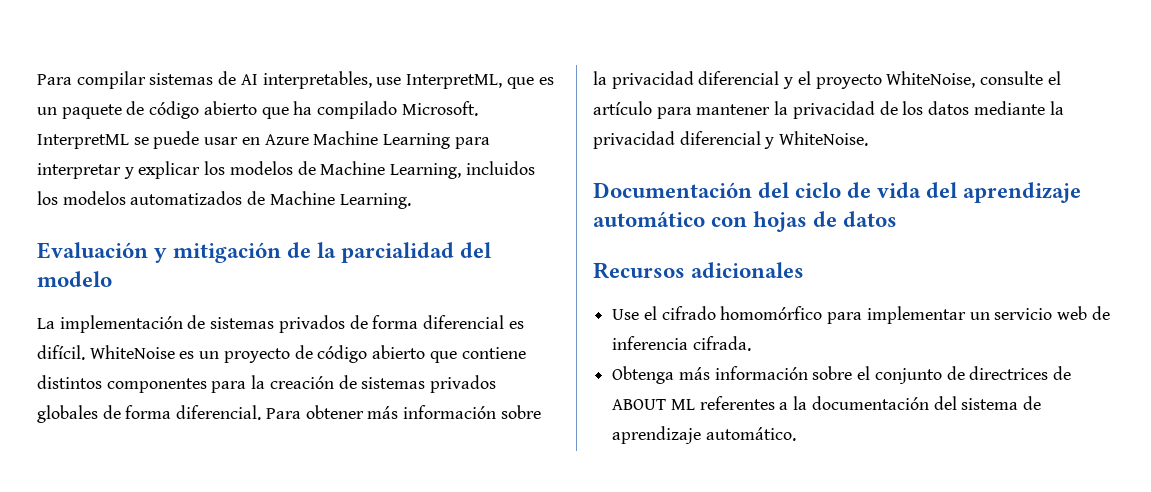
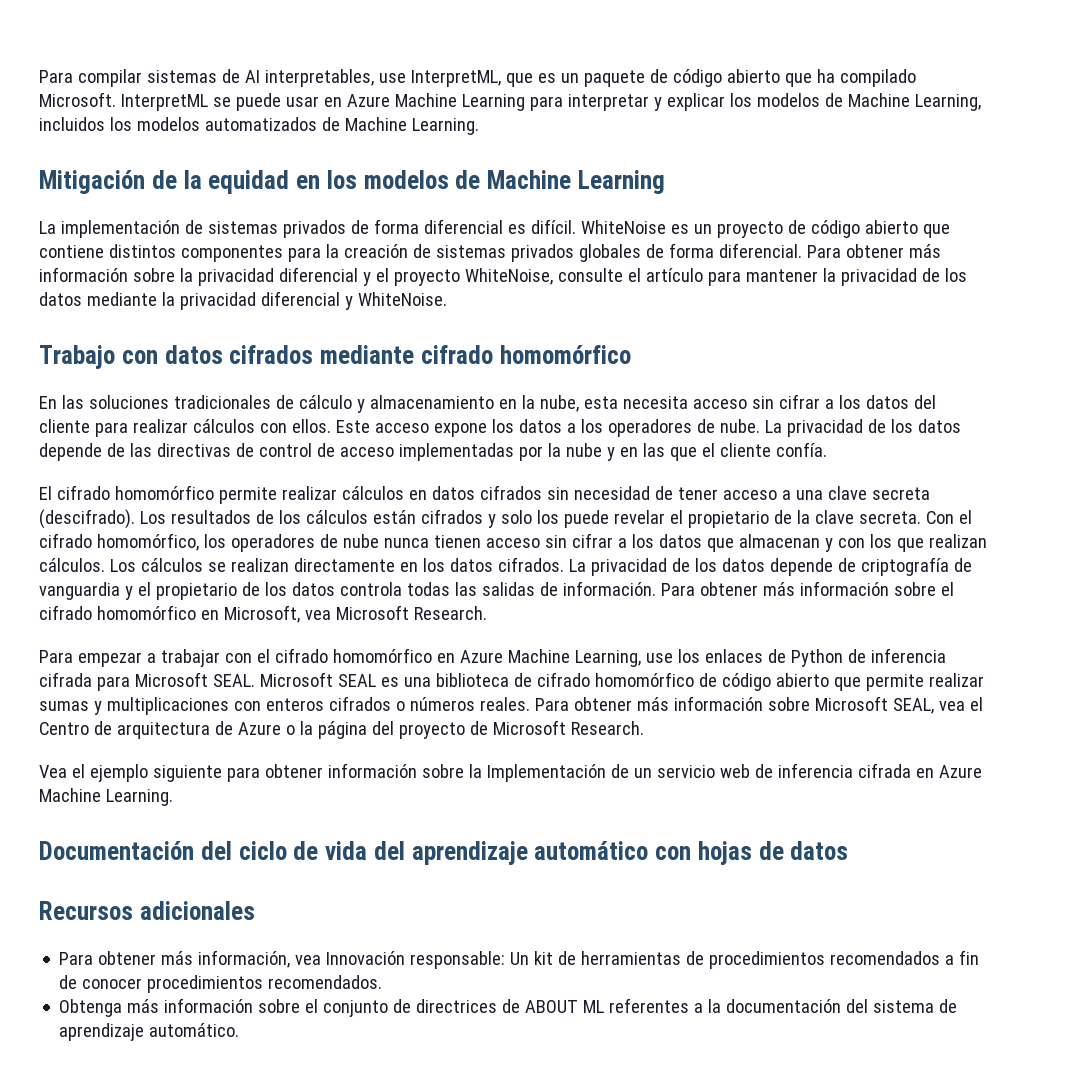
[37,242,493,263] [37,271,112,287] Evaluación y mitigación de la parcialidad del modelo -> [39,170,665,194] Mitigación de la equidad en los modelos de Machine Learning
(869, 138) none -> [39,345,631,369] [39,394,936,413] [39,419,961,437] [39,442,827,461] [39,485,930,504] [39,509,972,529] [39,533,987,552] [39,557,972,576] [39,581,954,600] [39,605,487,623] [39,648,946,667] [39,672,984,691] [39,696,983,715] [39,720,644,739] [39,763,982,782] [39,788,173,806] // Trabajo con datos cifrados mediante cifrado homomórfico // En las soluciones tradicionales de cálculo y almacenamiento en la nube, esta necesita acceso sin cifrar a los datos del cliente para realizar cálculos con ellos. Este acceso expone los datos a los operadores de nube. La privacidad de los datos depende de las directivas de control de acceso implementadas por la nube y en las que el cliente confía. // El cifrado homomórfico permite realizar cálculos en datos cifrados sin necesidad de tener acceso a una clave secreta (descifrado). Los resultados de los cálculos están cifrados y solo los puede revelar el propietario de la clave secreta. Con el cifrado homomórfico, los operadores de nube nunca tienen acceso sin cifrar a los datos que almacenan y con los que realizan cálculos. Los cálculos se realizan directamente en los datos cifrados. La privacidad de los datos depende de criptografía de vanguardia y el propietario de los datos controla todas las salidas de información. Para obtener más información sobre el cifrado homomórfico en Microsoft, vea Microsoft Research. // Para empezar a trabajar con el cifrado homomórfico en Azure Machine Learning, use los enlaces de Python de inferencia cifrada para Microsoft SEAL. Microsoft SEAL es una biblioteca de cifrado homomórfico de código abierto que permite realizar sumas y multiplicaciones con enteros cifrados o números reales. Para obtener más información sobre Microsoft SEAL, vea el Centro de arquitectura de Azure o la página del proyecto de Microsoft Research. // Vea el ejemplo siguiente para obtener información sobre la Implementación de un servicio web de inferencia cifrada en Azure Machine Learning.
[612,306,1110,324] [612,336,751,351] Use el cifrado homomórfico para implementar un servicio web de inferencia cifrada. -> [59,950,980,969] [59,975,383,993] Para obtener más información, vea Innovación responsable: Un kit de herramientas de procedimientos recomendados a fin de conocer procedimientos recomendados.

